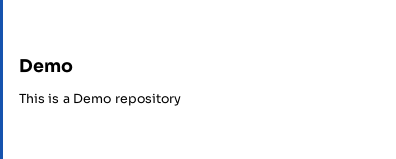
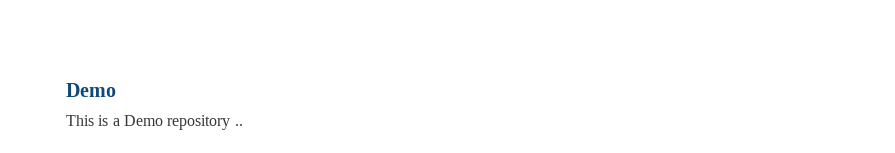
(181, 99) none -> [234,124,243,126] ..

